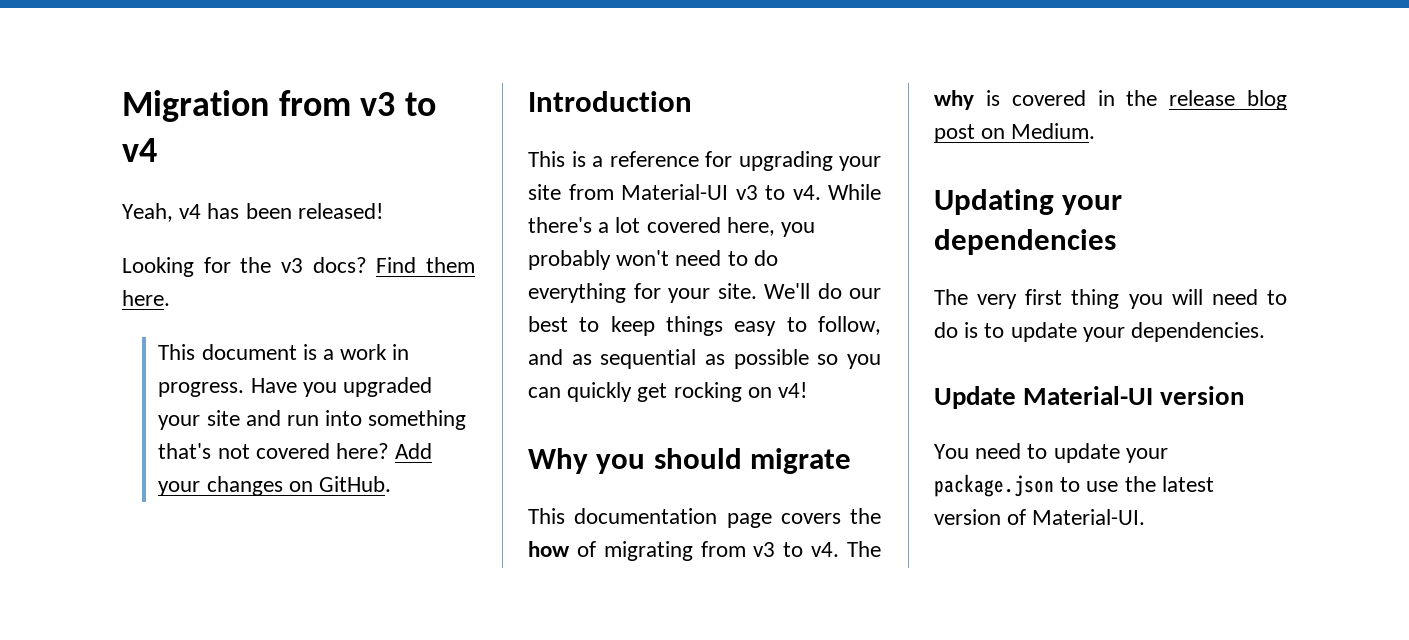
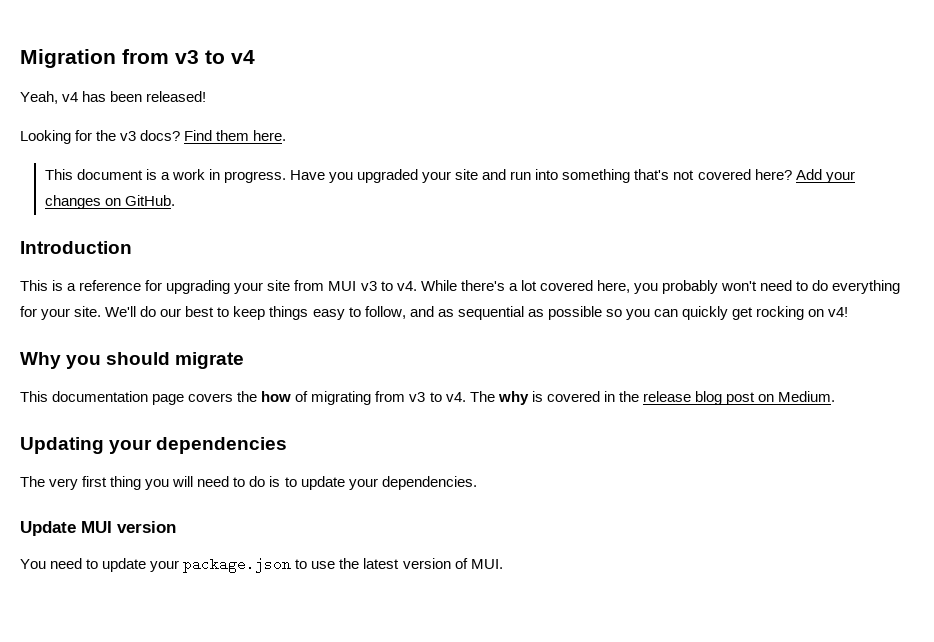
[621,184,728,200] Material-UI -> [328,281,357,291] MUI
[1023,386,1154,405] Material-UI -> [81,521,112,533] MUI
[1032,509,1146,525] Material-UI. -> [470,559,503,569] MUI.

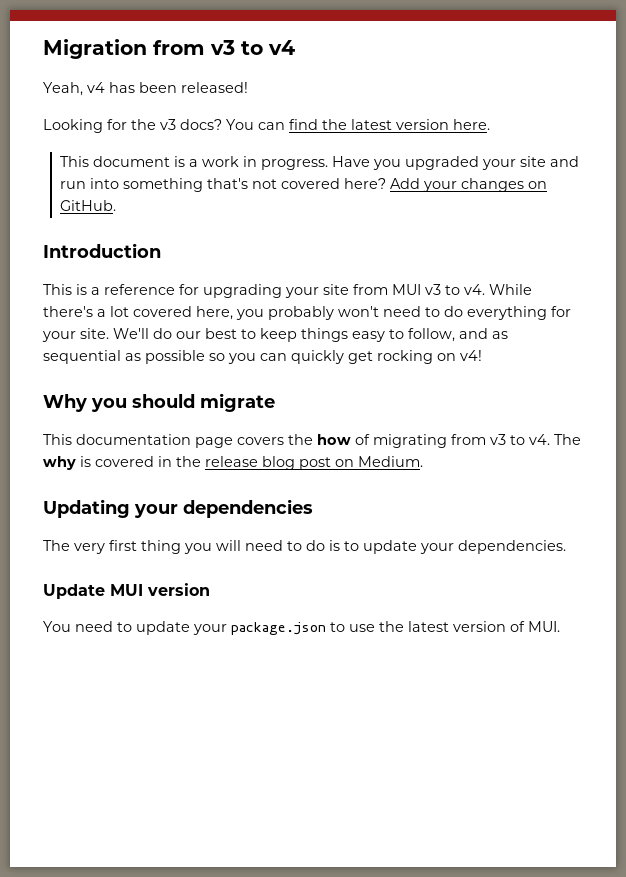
[184,130,250,141] Find them -> [226,119,449,130] You can find the latest version

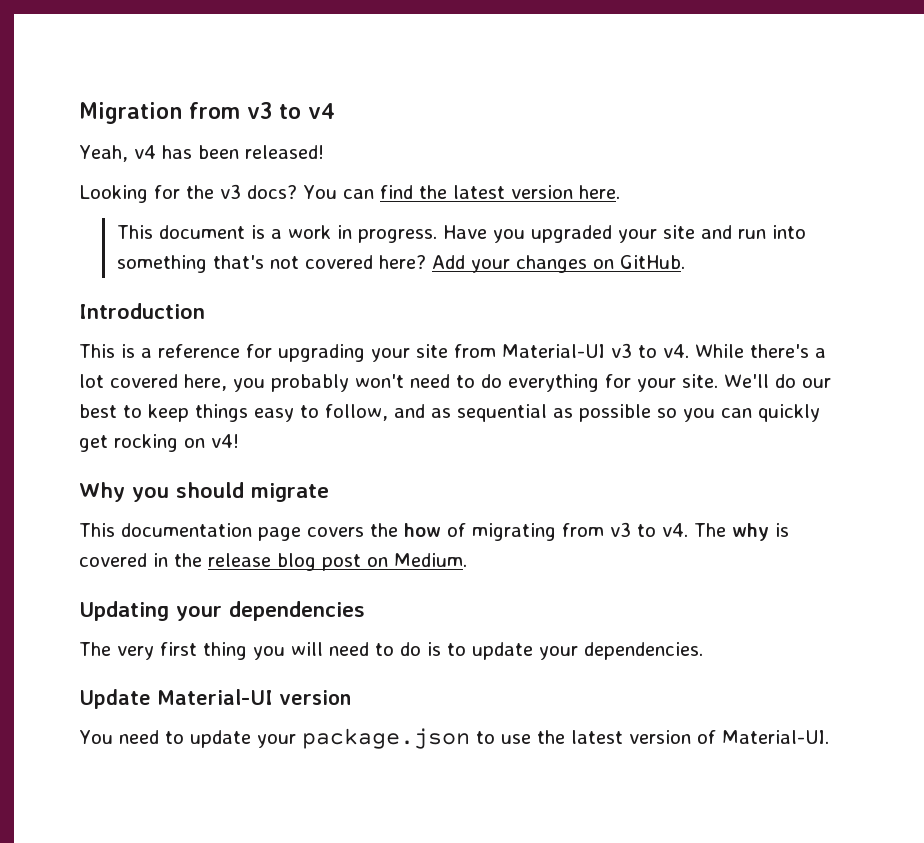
[392,284,421,295] MUI -> [502,344,605,358] Material-UI
[110,584,143,596] MUI -> [157,689,273,705] Material-UI
[528,621,560,632] MUI. -> [721,730,829,744] Material-UI.

